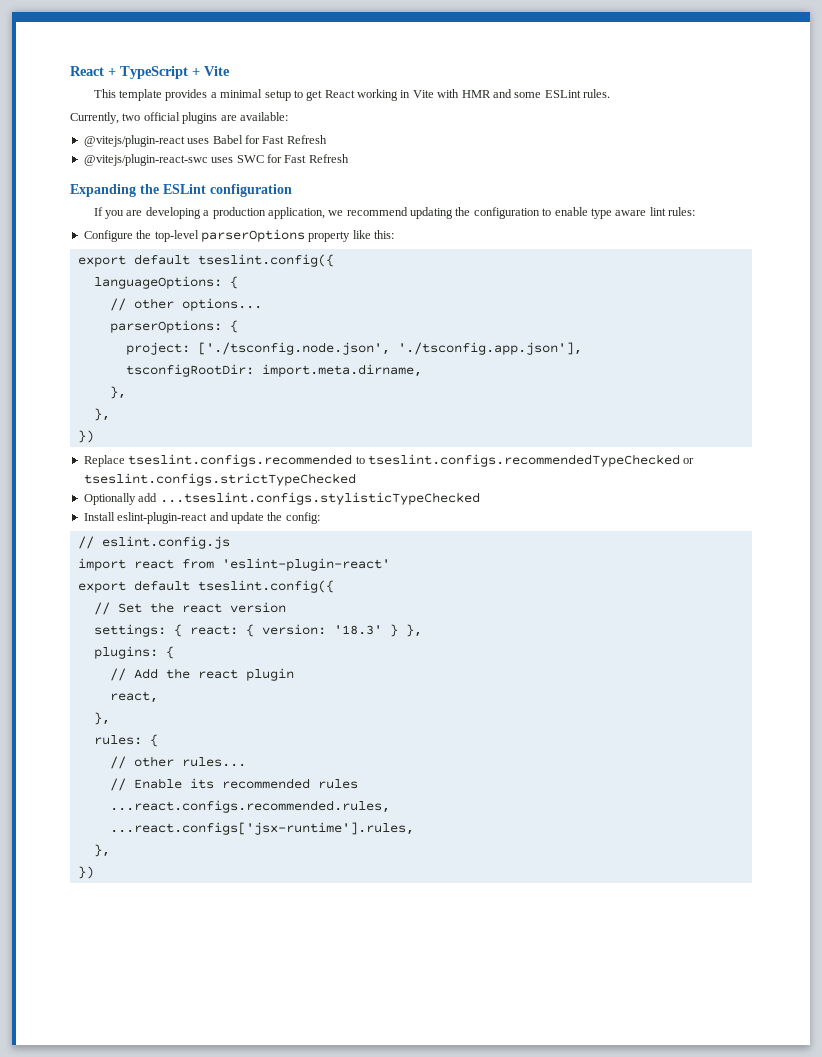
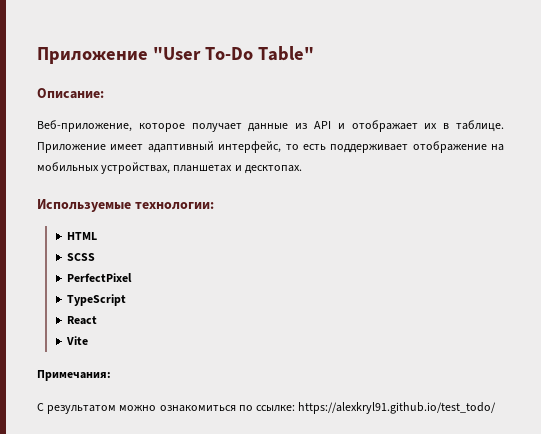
[70,66,230,79] [93,89,611,101] [70,112,288,124] [83,135,327,147] [83,154,349,166] [70,184,292,197] [93,207,696,219] [83,229,394,242] [77,254,334,267] [93,276,238,289] [109,298,262,311] [109,320,238,333] [125,342,582,355] [125,364,422,377] [109,386,126,399] [93,408,110,421] [77,430,94,443] [83,454,695,467] [83,473,356,486] [83,492,480,505] [83,512,320,524] [77,536,230,549] [77,558,390,571] [77,580,334,593] [93,602,286,615] [93,624,422,637] [93,646,174,659] [109,668,294,681] [109,691,158,703] [93,712,110,725] [93,734,158,747] [109,756,246,769] [109,778,358,791] [109,800,390,813] [109,822,414,835] [93,844,110,857] [77,866,94,879] React + TypeScript + Vite // This template provides a minimal setup to get React working in Vite with HMR and some ESLint rules. // Currently, two official plugins are available: // @vitejs/plugin-react uses Babel for Fast Refresh // @vitejs/plugin-react-swc uses SWC for Fast Refresh // Expanding the ESLint configuration // If you are developing a production application, we recommend updating the configuration to enable type aware lint rules: // Configure the top-level parserOptions property like this: // export default tseslint.config({ // languageOptions: { // // other options... // parserOptions: { // project: ['./tsconfig.node.json', './tsconfig.app.json'], // tsconfigRootDir: import.meta.dirname, // }, // }, // }) // Replace tseslint.configs.recommended to tseslint.configs.recommendedTypeChecked or tseslint.configs.strictTypeChecked // Optionally add ...tseslint.configs.stylisticTypeChecked // Install eslint-plugin-react and update the config: // // eslint.config.js // import react from 'eslint-plugin-react' // export default tseslint.config({ // // Set the react version // settings: { react: { version: '18.3' } }, // plugins: { // // Add the react plugin // react, // }, // rules: { // // other rules... // // Enable its recommended rules // ...react.configs.recommended.rules, // ...react.configs['jsx-runtime'].rules, // }, // }) -> [37,46,314,64] [37,88,104,99] [37,120,505,132] [37,141,504,153] [37,162,302,174] [37,199,214,212] [66,232,97,240] [66,253,95,261] [66,273,132,282] [66,294,126,306] [66,316,97,325] [65,336,88,345] [37,370,111,381] [37,402,497,414] Приложение "User To-Do Table" // Описание: // Веб-приложение, которое получает данные из API и отображает их в таблице. Приложение имеет адаптивный интерфейс, то есть поддерживает отображение на мобильных устройствах, планшетах и десктопах. // Используемые технологии: // HTML // SCSS // PerfectPixel // TypeScript // React // Vite // Примечания: // С результатом можно ознакомиться по ссылке: https://alexkryl91.github.io/test_todo/

